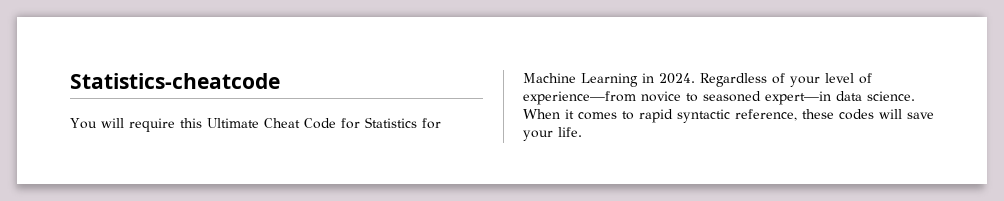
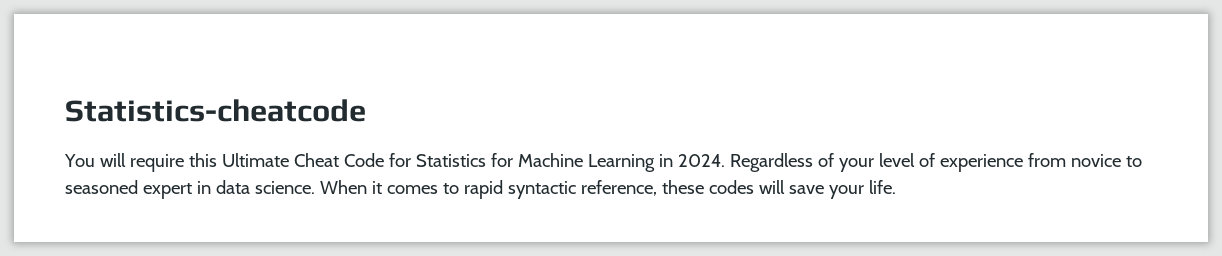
[523,91,636,105] experience—from -> [939,153,1066,172] experience from
[765,91,831,105] expert—in -> [142,181,211,199] expert in

